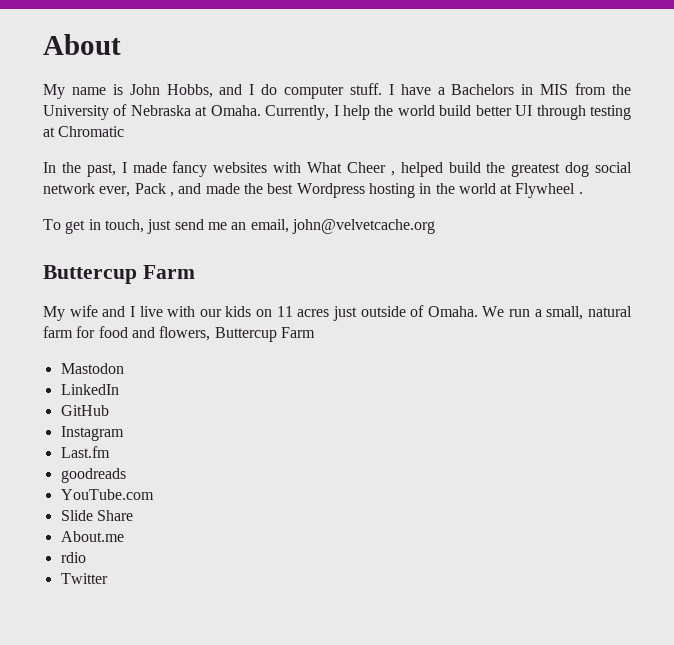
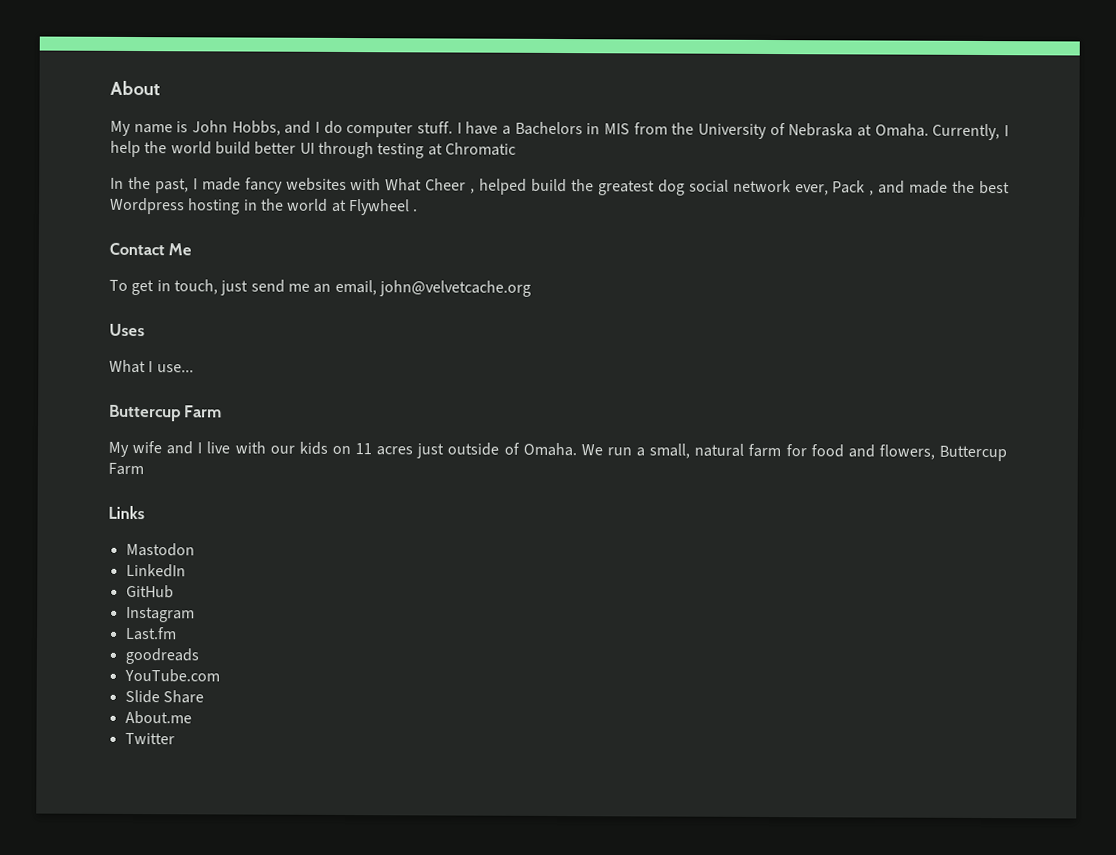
(583, 193) none -> [109,242,193,256] // Contact Me
(435, 226) none -> [109,323,145,337] [109,359,194,374] // Uses // What I use...
(315, 332) none -> [108,505,145,520] // Links
[60,552,86,563] // rdio -> (192, 717) none

